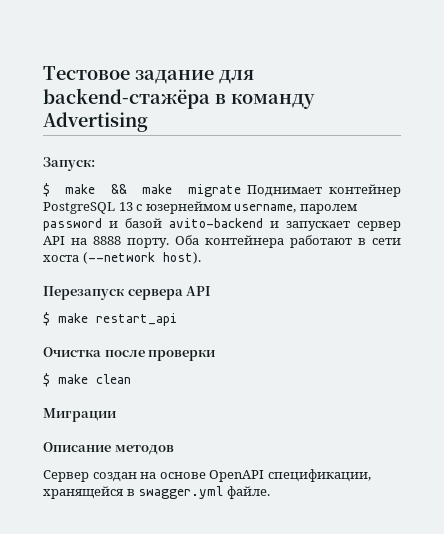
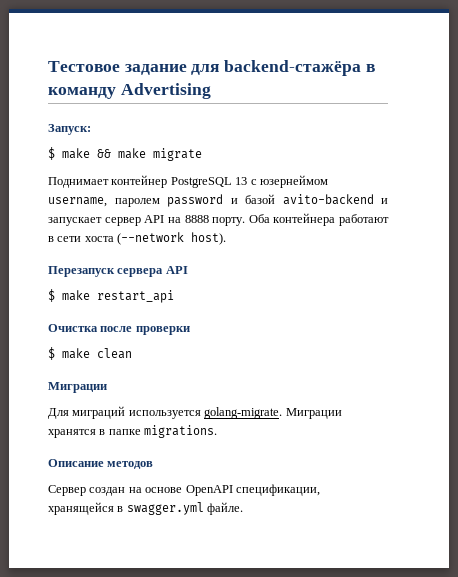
(241, 190) none -> (202, 154) //
(116, 415) none -> [48,406,342,419] [48,425,218,438] // Для миграций используется golang-migrate. Миграции хранятся в папке migrations.

